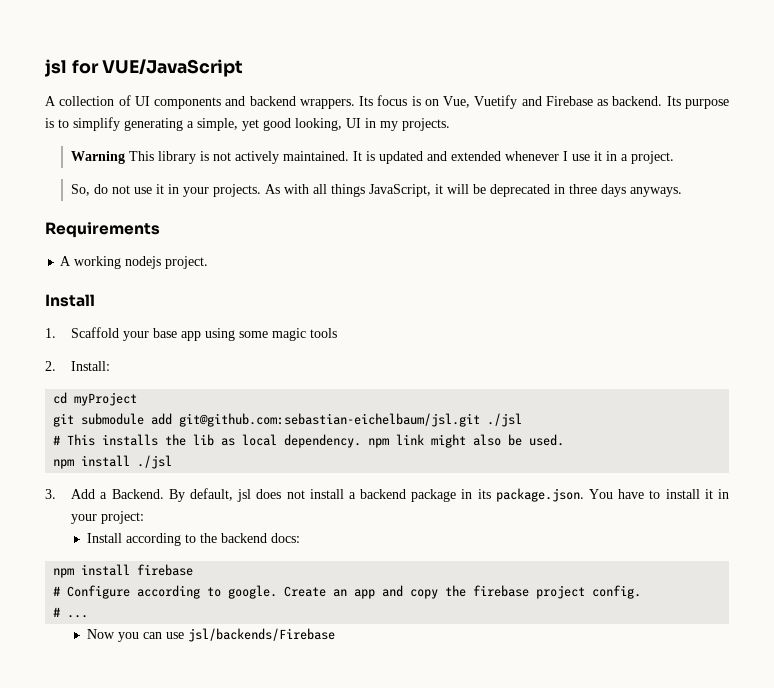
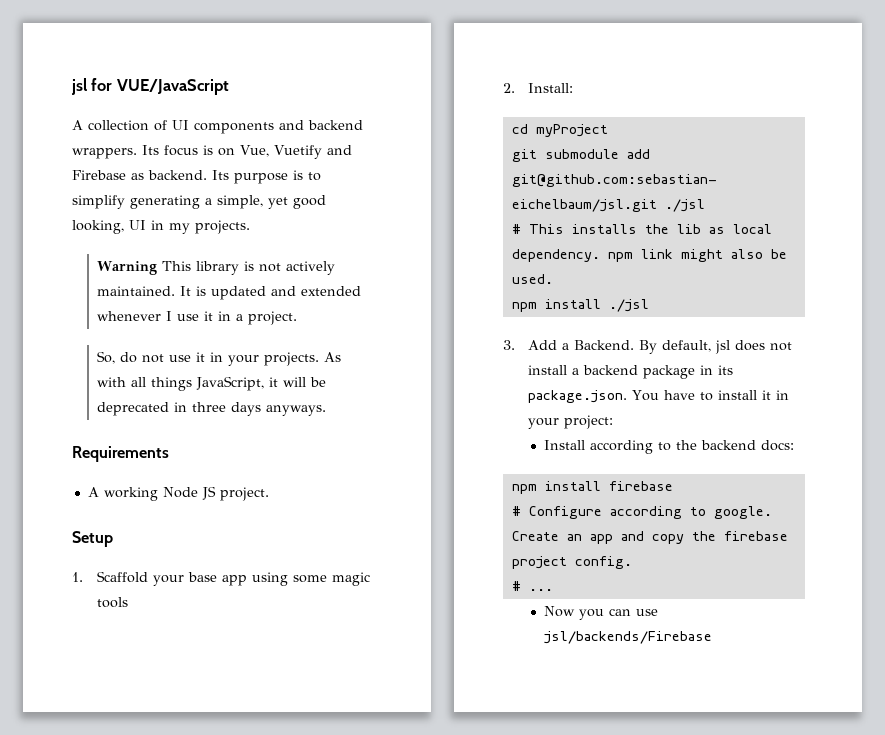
[125,256,209,269] [45,294,95,307] nodejs project. // Install -> [162,486,269,501] [72,531,113,547] Node JS project. // Setup

